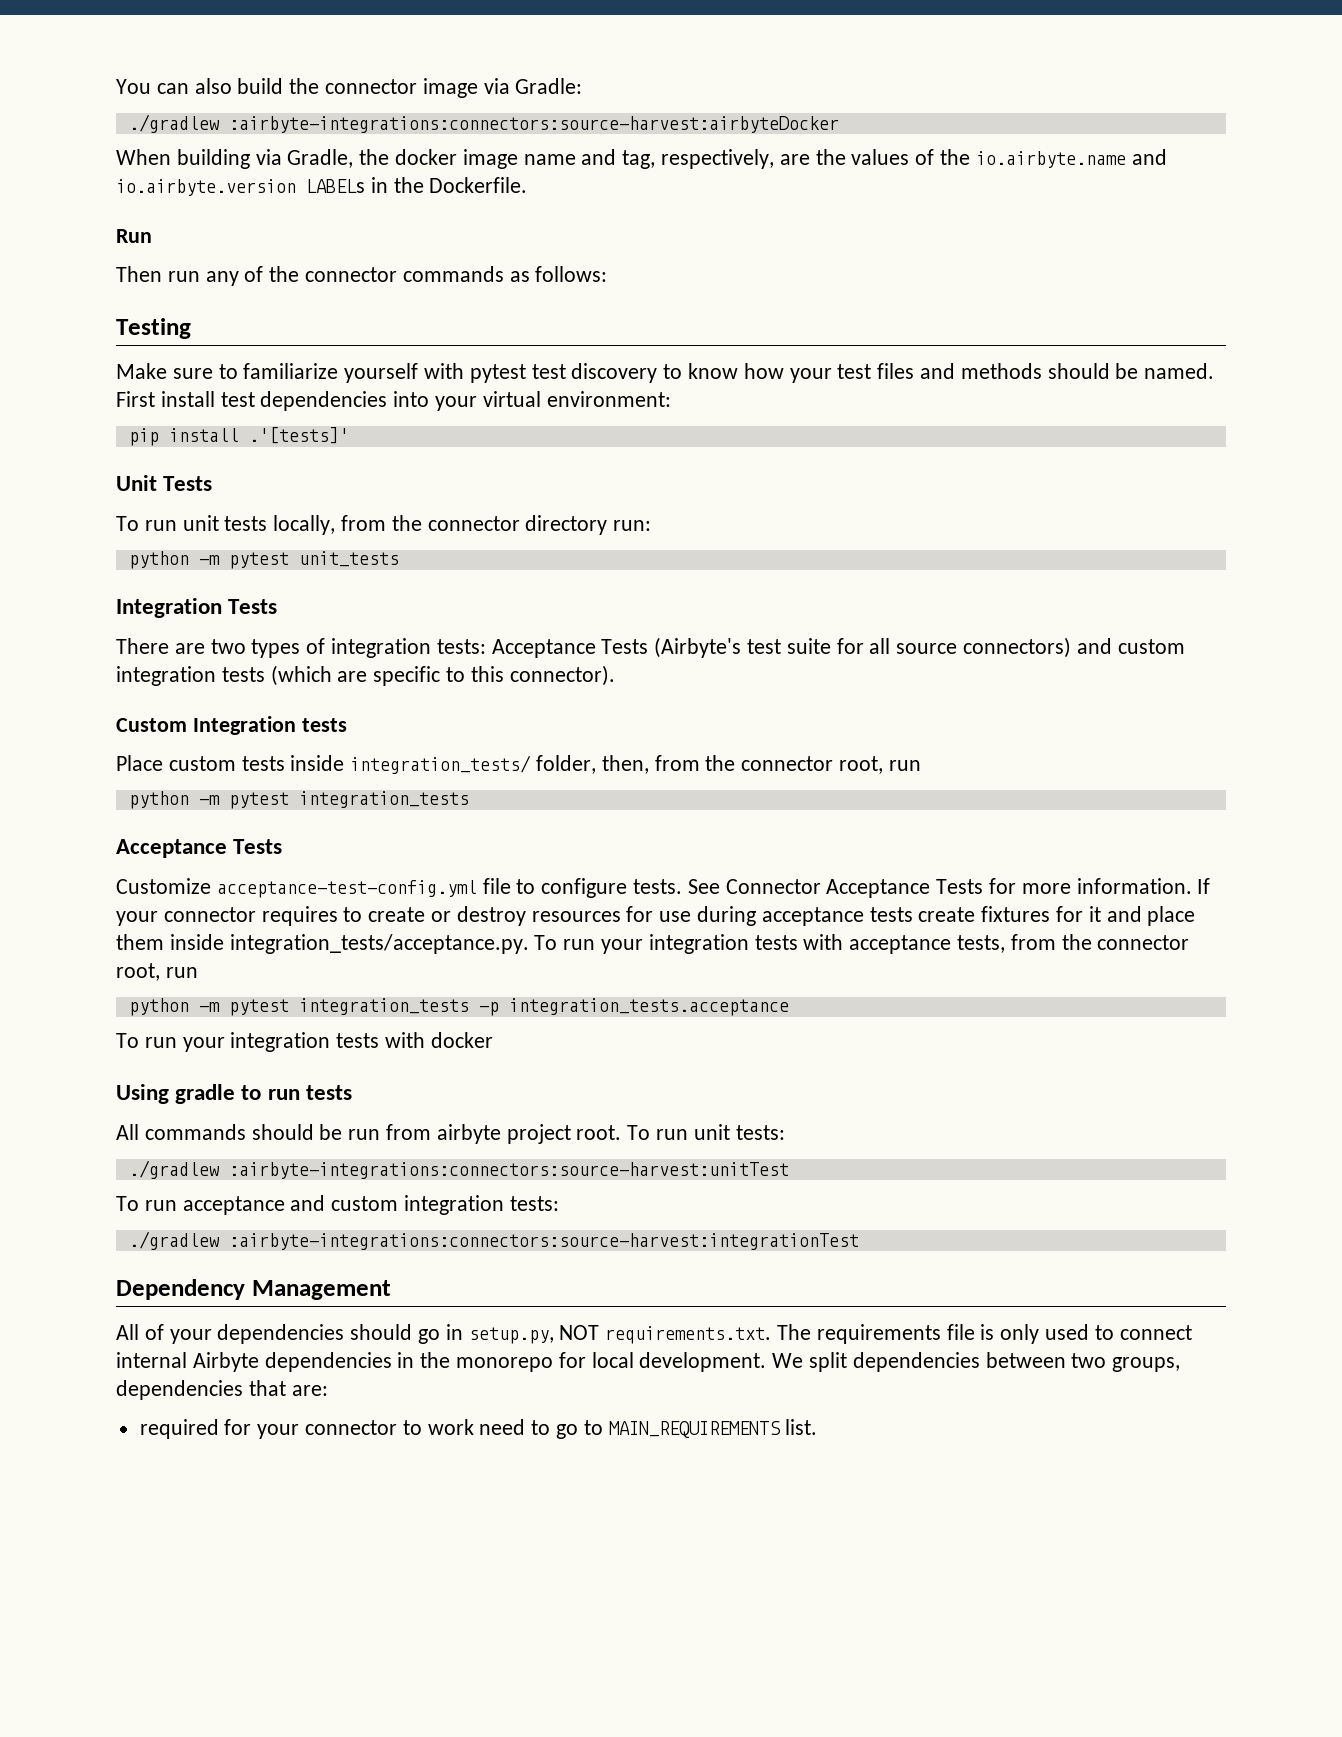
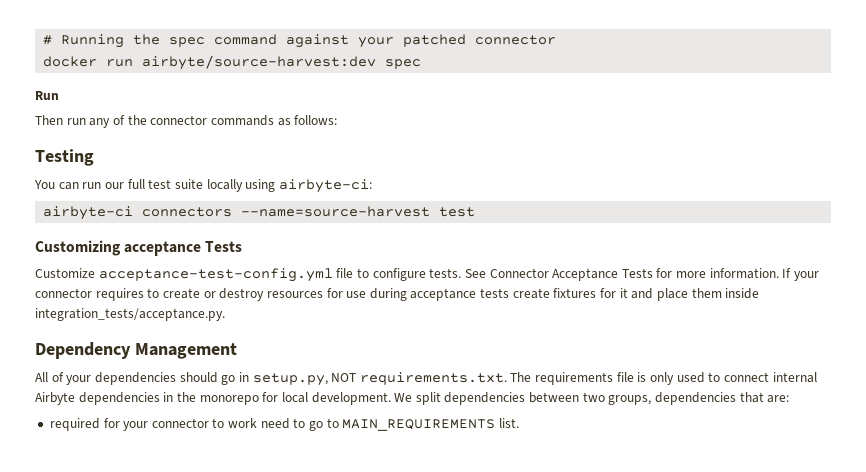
[116,78,583,98] [128,114,839,133] [116,149,1167,169] [116,177,528,196] You can also build the connector image via Gradle: // ./gradlew :airbyte-integrations:connectors:source-harvest:airbyteDocker // When building via Gradle, the docker image name and tag, respectively, are the values of the io.airbyte.name and io.airbyte.version LABELs in the Dockerfile. -> [43,34,557,48] [43,55,422,70] # Running the spec command against your patched connector // docker run airbyte/source-harvest:dev spec
[116,363,1215,383] [116,391,671,411] [128,427,349,446] [116,475,213,491] [116,515,652,535] [128,551,399,569] [116,598,278,618] [116,637,1185,658] [116,665,615,686] [116,716,347,735] [116,755,921,774] [128,791,469,809] [116,839,227,858] Make sure to familiarize yourself with pytest test discovery to know how your test files and methods should be named. First install test dependencies into your virtual environment: // pip install .'[tests]' // Unit Tests // To run unit tests locally, from the connector directory run: // python -m pytest unit_tests // Integration Tests // There are two types of integration tests: Acceptance Tests (Airbyte's test suite for all source connectors) and custom integration tests (which are specific to this connector). // Custom Integration tests // Place custom tests inside integration_tests/ folder, then, from the connector root, run // python -m pytest integration_tests // Acceptance -> [34,179,372,193] [43,206,476,220] [35,240,202,256] You can run our full test suite locally using airbyte-ci: // airbyte-ci connectors --name=source-harvest test // Customizing acceptance
[534,934,1190,954] [116,963,198,981] [128,998,789,1016] [116,1032,493,1052] [116,1084,352,1104] [116,1124,785,1144] [128,1160,789,1179] [116,1195,559,1215] [128,1231,859,1250] To run your integration tests with acceptance tests, from the connector root, run // python -m pytest integration_tests -p integration_tests.acceptance // To run your integration tests with docker // Using gradle to run tests // All commands should be run from airbyte project root. To run unit tests: // ./gradlew :airbyte-integrations:connectors:source-harvest:unitTest // To run acceptance and custom integration tests: // ./gradlew :airbyte-integrations:connectors:source-harvest:integrationTest -> (225, 314) none

